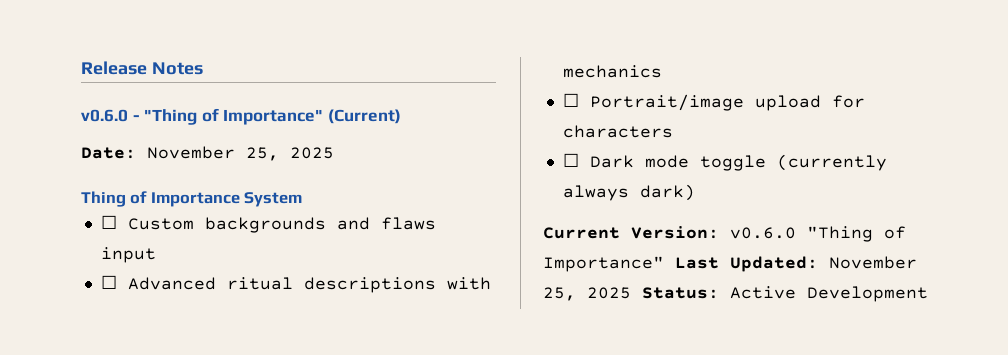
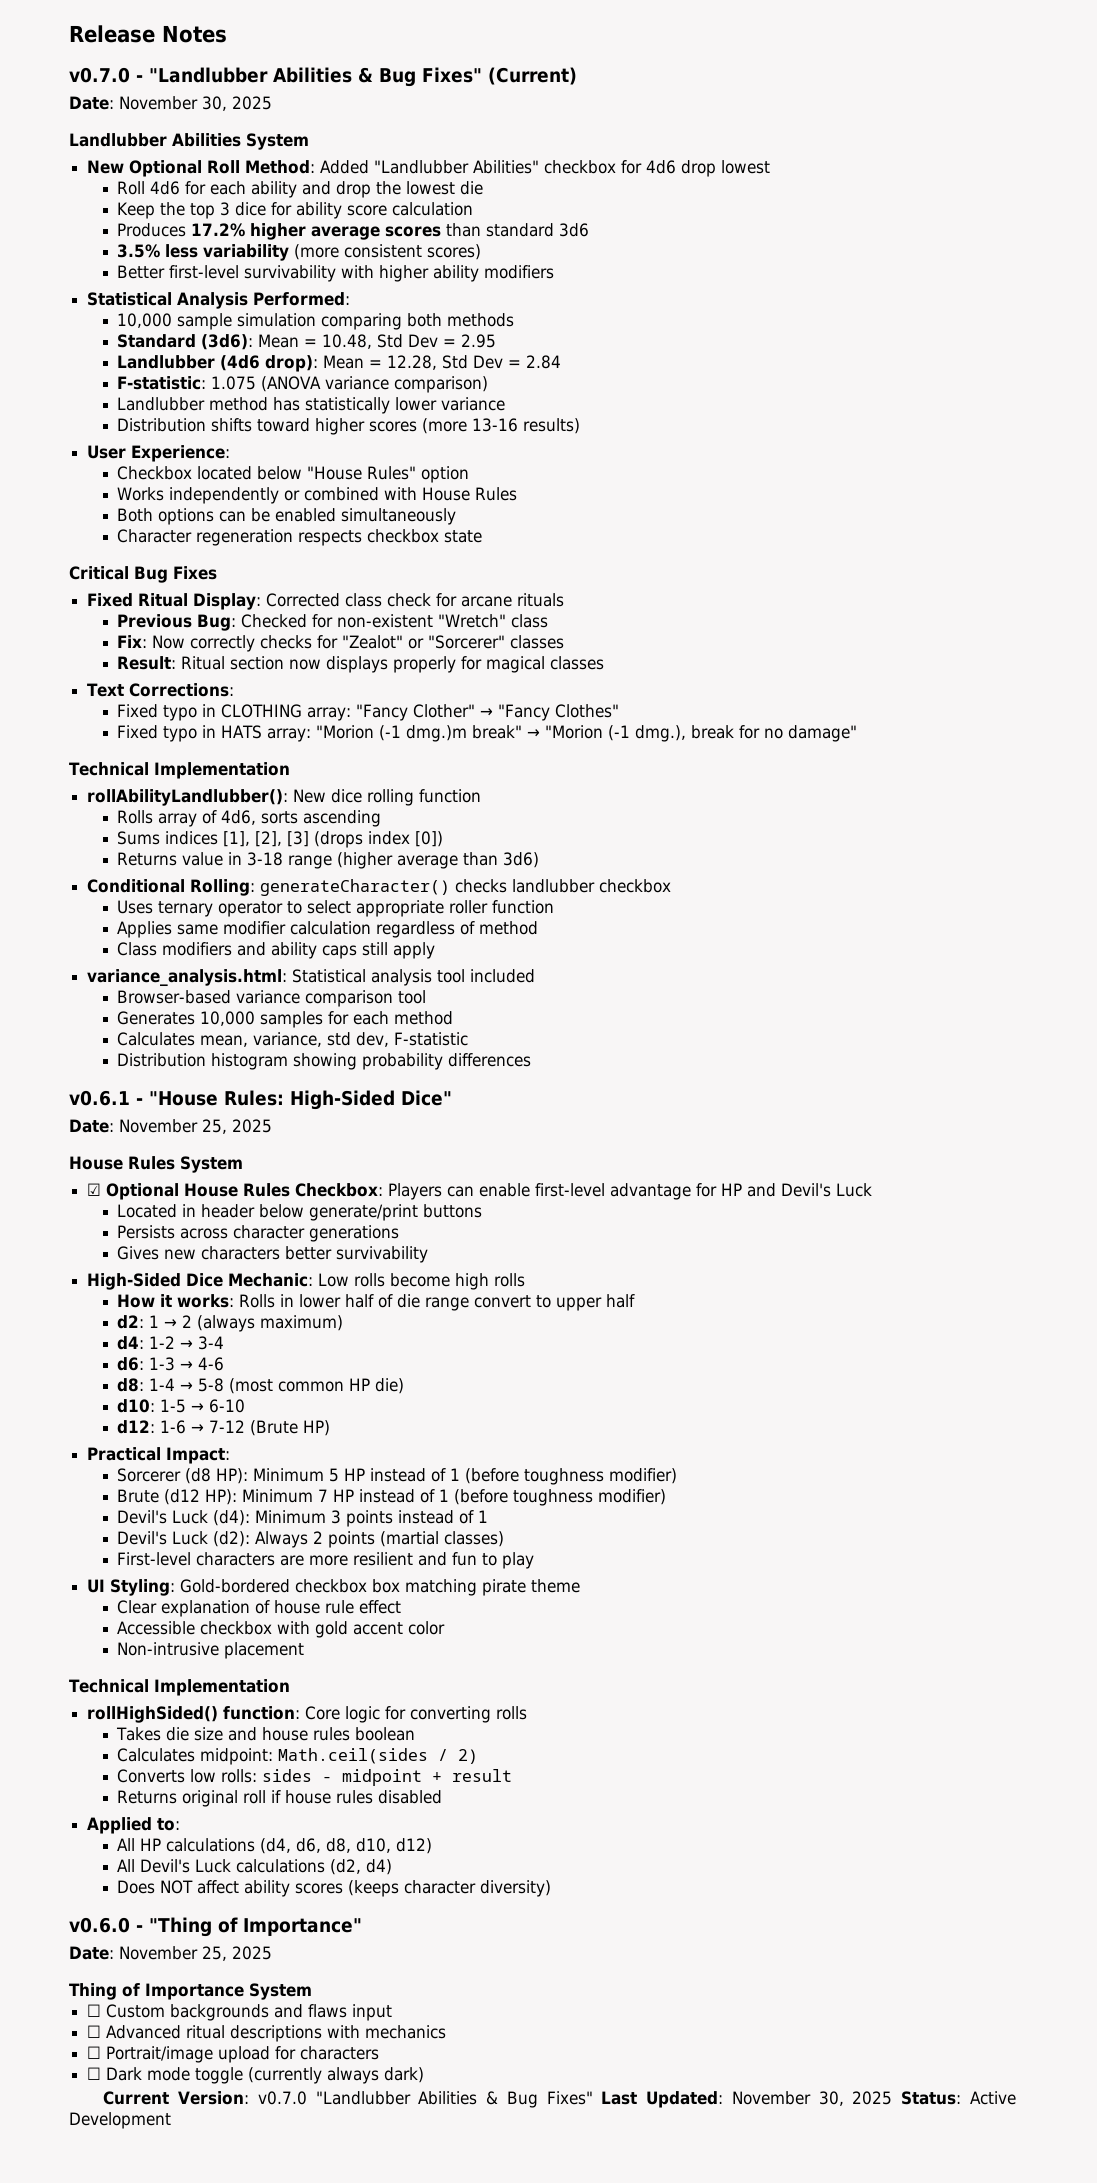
(203, 68) none -> [69,67,577,87] [69,96,272,111] [69,133,309,150] [87,160,771,177] [117,181,484,198] [117,202,474,219] [117,223,590,240] [117,244,482,261] [117,265,555,282] [87,292,351,309] [117,313,515,330] [117,334,497,350] [117,355,562,372] [117,376,489,393] [117,397,506,414] [117,418,581,435] [87,445,231,462] [117,466,470,483] [117,487,518,504] [117,508,457,525] [117,529,483,546] [69,566,217,583] [87,593,565,610] [117,614,549,631] [117,635,565,652] [117,656,605,673] [87,683,235,697] [117,704,620,721] [117,725,858,742] [69,762,290,779] [87,789,482,806] [117,810,382,827] [117,831,444,848] [117,852,540,869] [87,879,672,896] [117,900,555,917] [117,921,539,938] [117,942,436,959] [87,969,536,987] [117,990,427,1007] [117,1011,454,1028] [117,1032,469,1047] [117,1053,532,1070] [69,1090,452,1110] [69,1119,272,1134] [69,1156,243,1173] [87,1183,873,1200] [117,1204,483,1221] [117,1225,400,1242] [117,1246,429,1263] [87,1273,526,1290] [117,1294,636,1311] [117,1315,344,1332] [117,1336,225,1350] [117,1357,225,1371] [117,1378,405,1394] [117,1399,246,1413] [117,1420,331,1436] [87,1447,231,1464] [117,1468,678,1485] [117,1489,667,1506] [117,1510,489,1527] [117,1531,505,1548] [117,1552,535,1569] [87,1579,581,1596] [117,1600,402,1617] [117,1621,446,1638] [117,1642,305,1659] [69,1679,290,1696] [87,1706,528,1723] [116,1727,416,1741] [117,1748,479,1765] [117,1769,513,1786] [117,1790,443,1807] [87,1817,181,1834] [117,1838,433,1854] [117,1859,393,1875] [117,1880,552,1897] // v0.7.0 - "Landlubber Abilities & Bug Fixes" (Current) // Date: November 30, 2025 // Landlubber Abilities System // New Optional Roll Method: Added "Landlubber Abilities" checkbox for 4d6 drop lowest // Roll 4d6 for each ability and drop the lowest die // Keep the top 3 dice for ability score calculation // Produces 17.2% higher average scores than standard 3d6 // 3.5% less variability (more consistent scores) // Better first-level survivability with higher ability modifiers // Statistical Analysis Performed: // 10,000 sample simulation comparing both methods // Standard (3d6): Mean = 10.48, Std Dev = 2.95 // Landlubber (4d6 drop): Mean = 12.28, Std Dev = 2.84 // F-statistic: 1.075 (ANOVA variance comparison) // Landlubber method has statistically lower variance // Distribution shifts toward higher scores (more 13-16 results) // User Experience: // Checkbox located below "House Rules" option // Works independently or combined with House Rules // Both options can be enabled simultaneously // Character regeneration respects checkbox state // Critical Bug Fixes // Fixed Ritual Display: Corrected class check for arcane rituals // Previous Bug: Checked for non-existent "Wretch" class // Fix: Now correctly checks for "Zealot" or "Sorcerer" classes // Result: Ritual section now displays properly for magical classes // Text Corrections: // Fixed typo in CLOTHING array: "Fancy Clother" → "Fancy Clothes" // Fixed typo in HATS array: "Morion (-1 dmg.)m break" → "Morion (-1 dmg.), break for no damage" // Technical Implementation // rollAbilityLandlubber(): New dice rolling function // Rolls array of 4d6, sorts ascending // Sums indices [1], [2], [3] (drops index [0]) // Returns value in 3-18 range (higher average than 3d6) // Conditional Rolling: generateCharacter() checks landlubber checkbox // Uses ternary operator to select appropriate roller function // Applies same modifier calculation regardless of method // Class modifiers and ability caps still apply // variance_analysis.html: Statistical analysis tool included // Browser-based variance comparison tool // Generates 10,000 samples for each method // Calculates mean, variance, std dev, F-statistic // Distribution histogram showing probability differences // v0.6.1 - "House Rules: High-Sided Dice" // Date: November 25, 2025 // House Rules System // ☑ Optional House Rules Checkbox: Players can enable first-level advantage for HP and Devil's Luck // Located in header below generate/print buttons // Persists across character generations // Gives new characters better survivability // High-Sided Dice Mechanic: Low rolls become high rolls // How it works: Rolls in lower half of die range convert to upper half // d2: 1 → 2 (always maximum) // d4: 1-2 → 3-4 // d6: 1-3 → 4-6 // d8: 1-4 → 5-8 (most common HP die) // d10: 1-5 → 6-10 // d12: 1-6 → 7-12 (Brute HP) // Practical Impact: // Sorcerer (d8 HP): Minimum 5 HP instead of 1 (before toughness modifier) // Brute (d12 HP): Minimum 7 HP instead of 1 (before toughness modifier) // Devil's Luck (d4): Minimum 3 points instead of 1 // Devil's Luck (d2): Always 2 points (martial classes) // First-level characters are more resilient and fun to play // UI Styling: Gold-bordered checkbox box matching pirate theme // Clear explanation of house rule effect // Accessible checkbox with gold accent color // Non-intrusive placement // Technical Implementation // rollHighSided() function: Core logic for converting rolls // Takes die size and house rules boolean // Calculates midpoint: Math.ceil(sides / 2) // Converts low rolls: sides - midpoint + result // Returns original roll if house rules disabled // Applied to: // All HP calculations (d4, d6, d8, d10, d12) // All Devil's Luck calculations (d2, d4) // Does NOT affect ability scores (keeps character diversity)
[327,109,401,124] (Current) -> (362, 1927) none
[730,226,906,242] [543,256,664,272] v0.6.0 "Thing of Importance" -> [257,2091,593,2108] v0.7.0 "Landlubber Abilities & Bug Fixes"
[543,287,576,301] 25, -> [818,2091,844,2106] 30,

